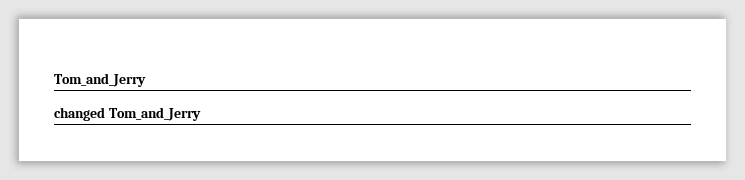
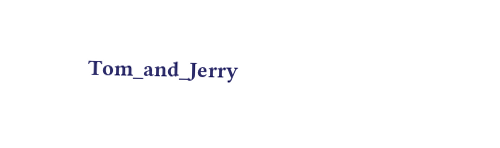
[54,73,146,87] [54,107,201,121] Tom_and_Jerry // changed Tom_and_Jerry -> [87,59,239,83] Tom_and_Jerry

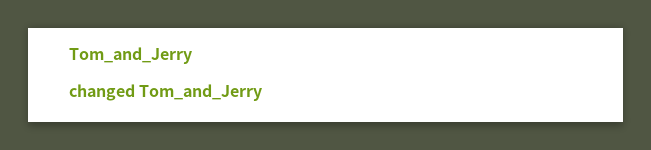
[87,59,239,83] Tom_and_Jerry -> [69,47,192,64] [69,84,263,101] Tom_and_Jerry // changed Tom_and_Jerry

